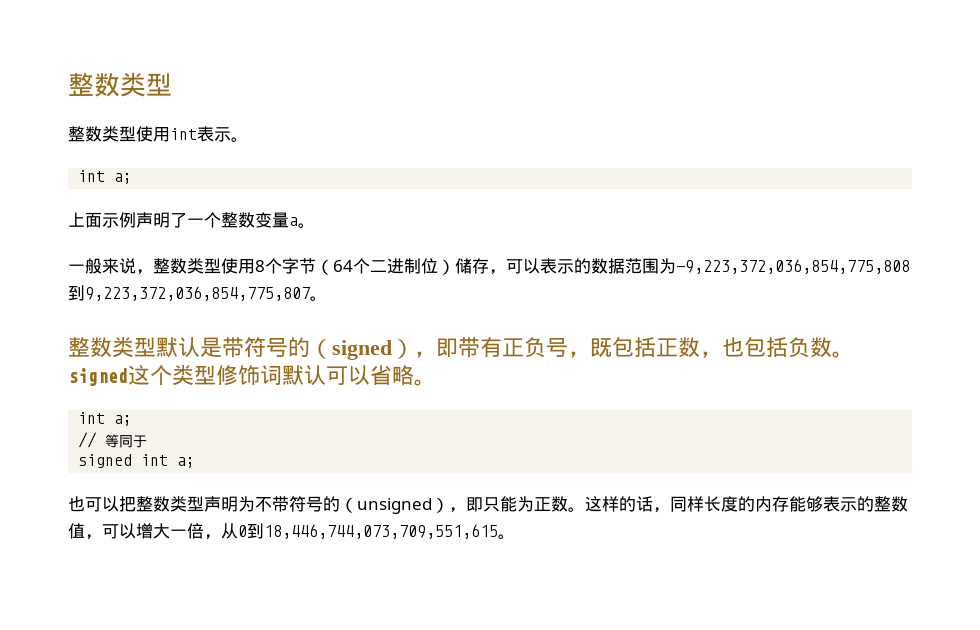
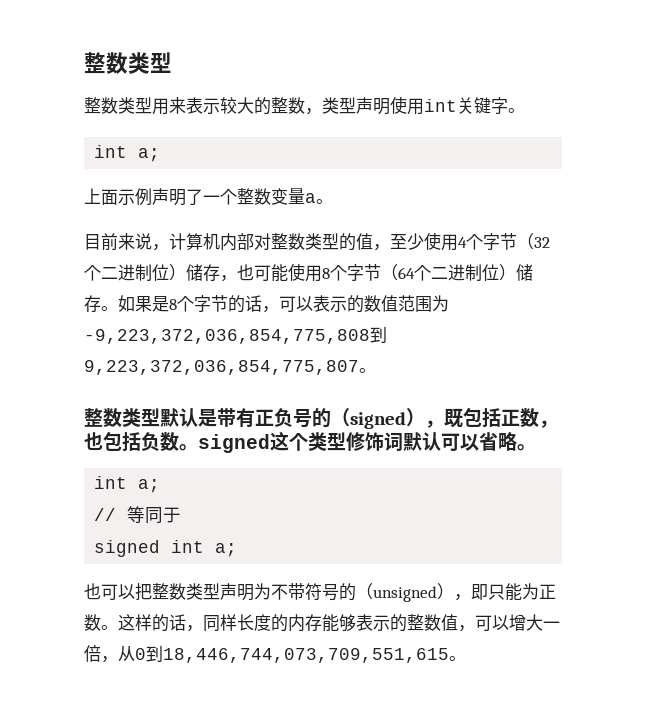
(136, 134) none -> [152,97,390,115] 用来表示较大的整数，类型声明
[197,126,231,142] 表示 -> [457,97,508,114] 关键字
[68,258,221,275] 一般来说，整数类型 -> [84,232,550,251] [84,264,288,282] 目前来说，计算机内部对整数类型的值，至少使用4个字节（32个二进制位）储存，也可能
(489, 266) none -> [101,295,262,313] 。如果是8个字节的话
[608,258,625,274] 据 -> [381,295,398,312] 值
[244,337,266,357] 符 -> [236,408,293,427] 有正负
[436,337,590,358] 即带有正负号， -> (444, 424) none

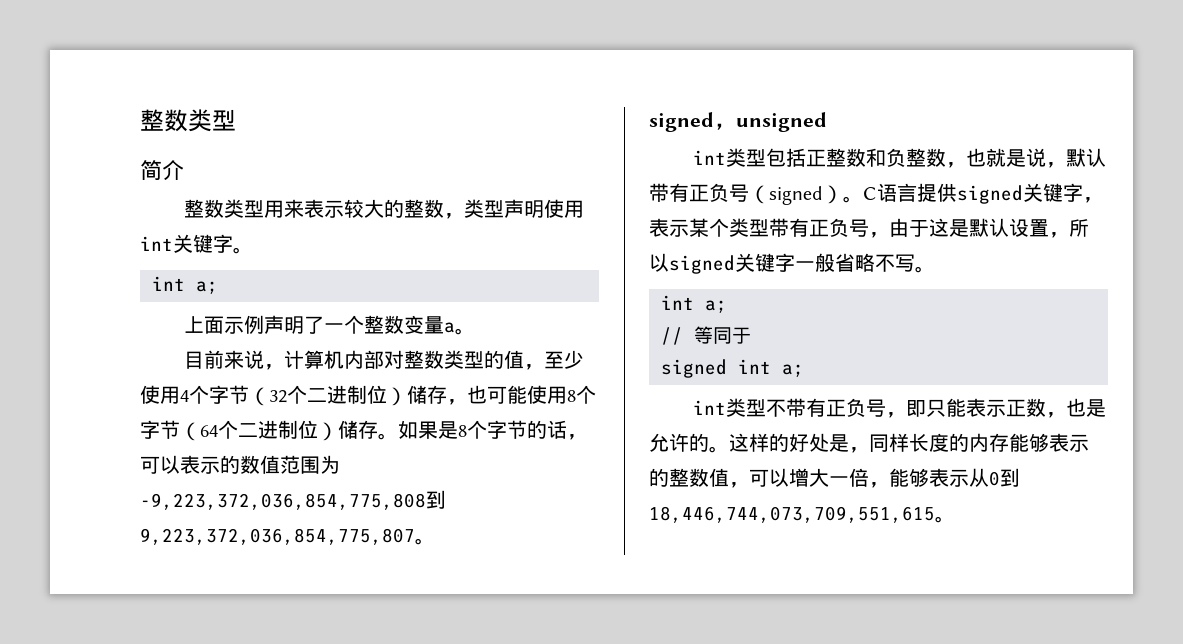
[84,52,172,74] 整数类型 -> [140,109,236,132] [140,160,184,181] 整数类型 // 简介
[84,408,331,428] 整数类型默认是带有正负号的 -> [649,112,827,132] [693,148,1107,168] [649,183,749,202] signed，unsigned // int类型包括正整数和负整数，也就是说，默认带有正负号
[425,407,558,428] [84,431,517,453] ，既包括正数，也包括负数。signed这个类型修饰词默认可以省略 -> [843,183,1103,204] [649,218,1089,238] [649,253,915,274] 。C语言提供signed关键字，表示某个类型带有正负号，由于这是默认设置，所以signed关键字一般省略不写
[84,583,556,602] [84,614,101,631] 也可以把整数类型声明为不带符号的（unsigned），即只能为正数 -> [693,398,1107,418] [649,433,709,452] int类型不带有正负号，即只能表示正数，也是允许的
[169,614,186,631] 话 -> [789,433,849,452] 好处是
(118, 659) none -> [889,468,969,487] 能够表示

